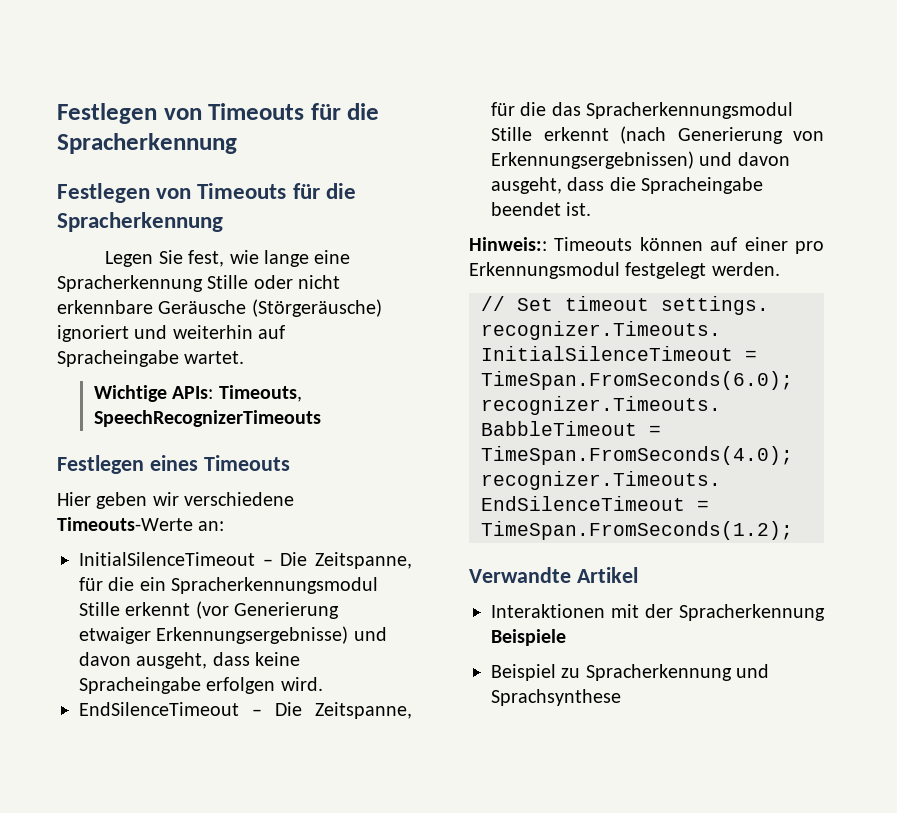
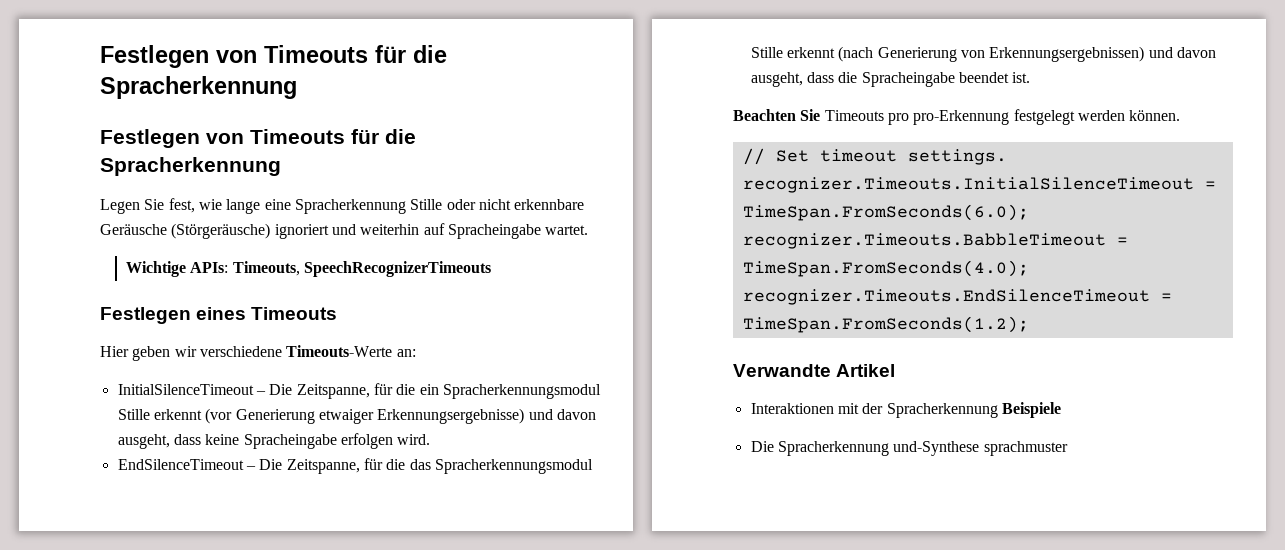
[469,237,824,254] [469,262,780,279] Hinweis:: Timeouts können auf einer pro Erkennungsmodul festgelegt werden. -> [733,109,1181,125] Beachten Sie Timeouts pro pro-Erkennung festgelegt werden können.
[491,664,770,681] [491,689,621,706] Beispiel zu Spracherkennung und Sprachsynthese -> [750,441,1068,456] Die Spracherkennung und-Synthese sprachmuster

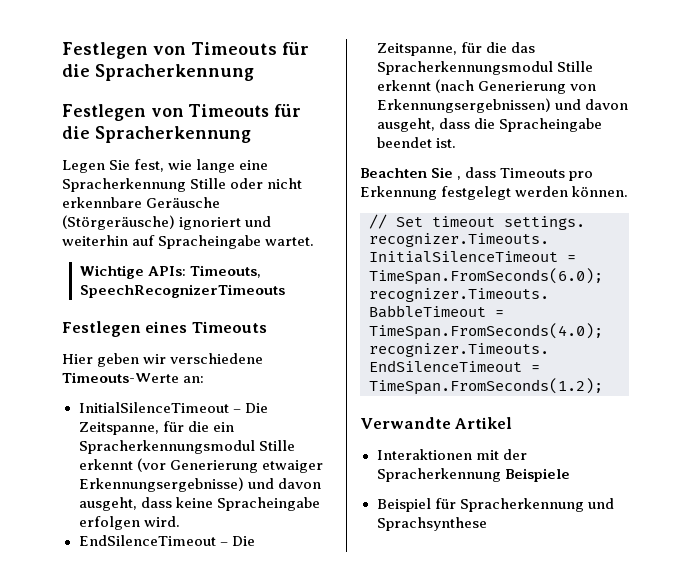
(821, 115) none -> [457,167,497,180] , dass
[913,110,1010,125] pro-Erkennung -> [360,186,437,200] Erkennung
[750,441,1068,456] Die Spracherkennung und-Synthese sprachmuster -> [376,498,614,512] [376,517,487,531] Beispiel für Spracherkennung und Sprachsynthese

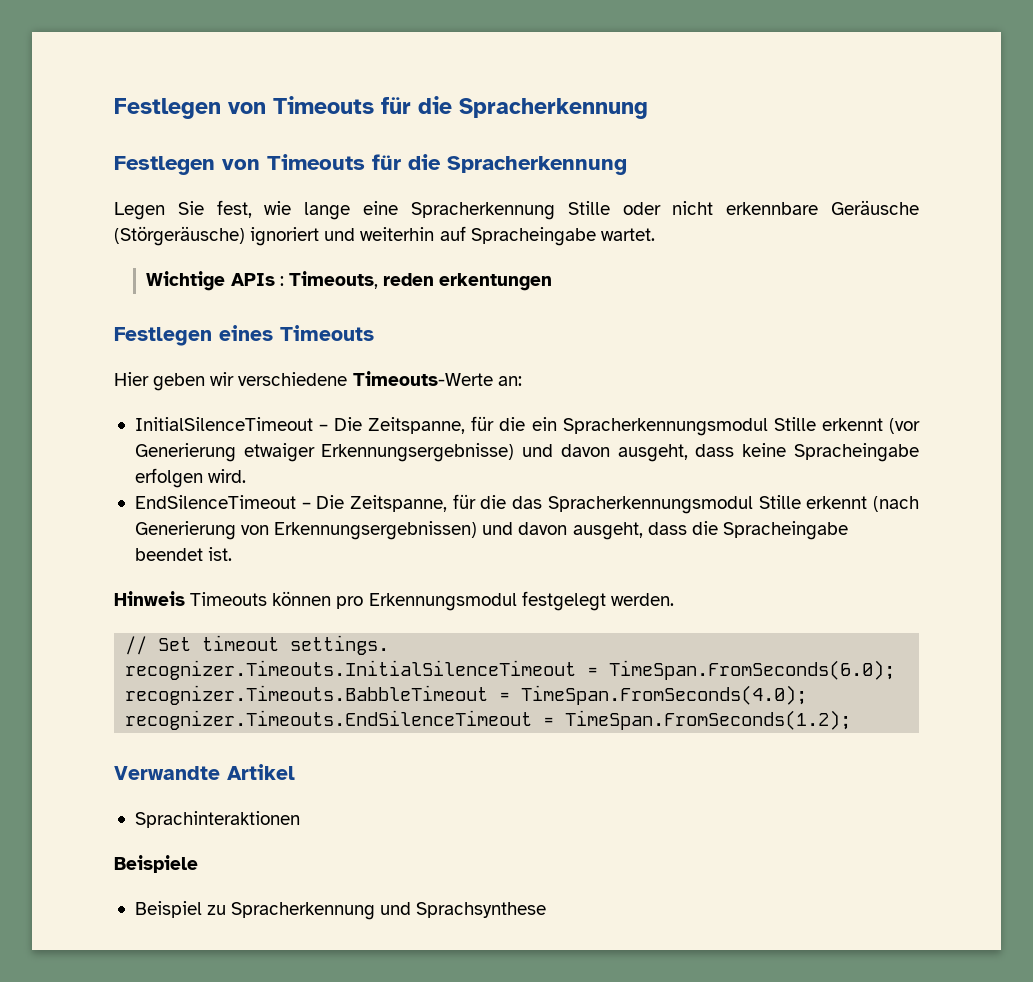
[147,265,261,278] [79,284,285,298] APIs: Timeouts, SpeechRecognizerTimeouts -> [230,271,553,291] APIs : Timeouts, reden erkentungen
[360,167,594,181] [360,186,629,200] Beachten Sie , dass Timeouts pro Erkennung festgelegt werden können. -> [114,591,674,611] Hinweis Timeouts können pro Erkennungsmodul festgelegt werden.
[376,449,527,460] [376,468,501,482] Interaktionen mit der Spracherkennung -> [134,811,300,828] Sprachinteraktionen //
[434,498,456,509] für -> [207,905,227,915] zu

